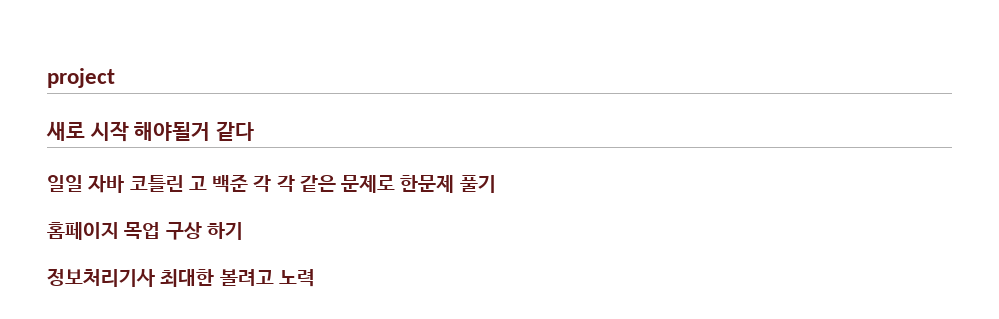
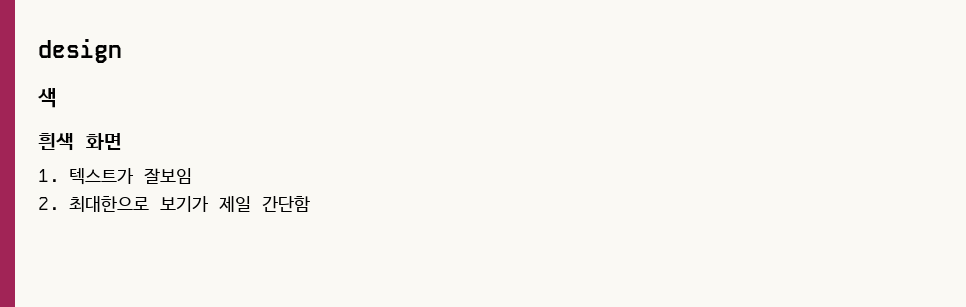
[47,68,115,88] [46,121,255,142] [47,174,496,193] [47,222,243,240] [47,268,315,287] project // 새로 시작 해야될거 같다 // 일일 자바 코틀린 고 백준 각 각 같은 문제로 한문제 풀기 // 홈페이지 목업 구상 하기 // 정보처리기사 최대한 볼려고 노력 -> [38,39,122,63] [38,88,57,108] [38,133,122,151] [38,168,192,185] [38,196,310,212] design // 색 // 흰색 화면 // 1. 텍스트가 잘보임 // 2. 최대한으로 보기가 제일 간단함

